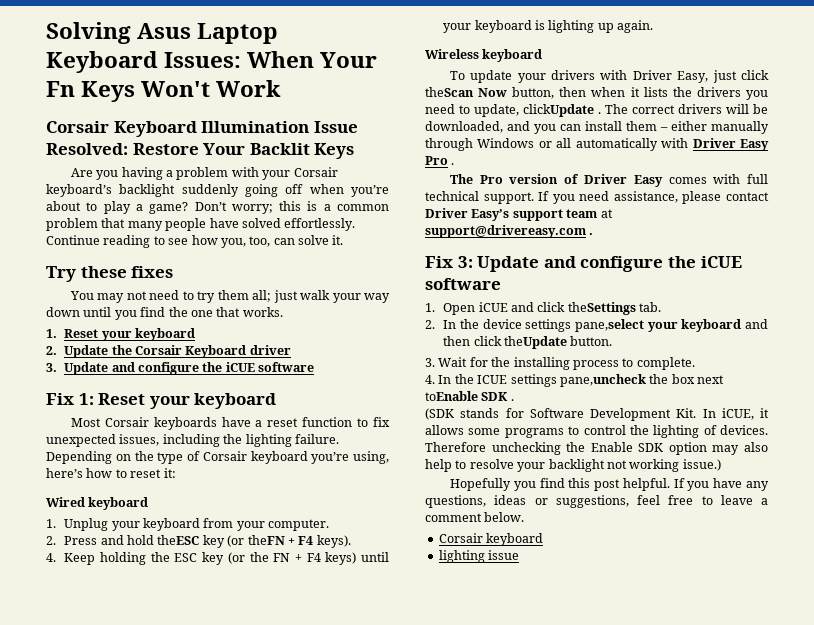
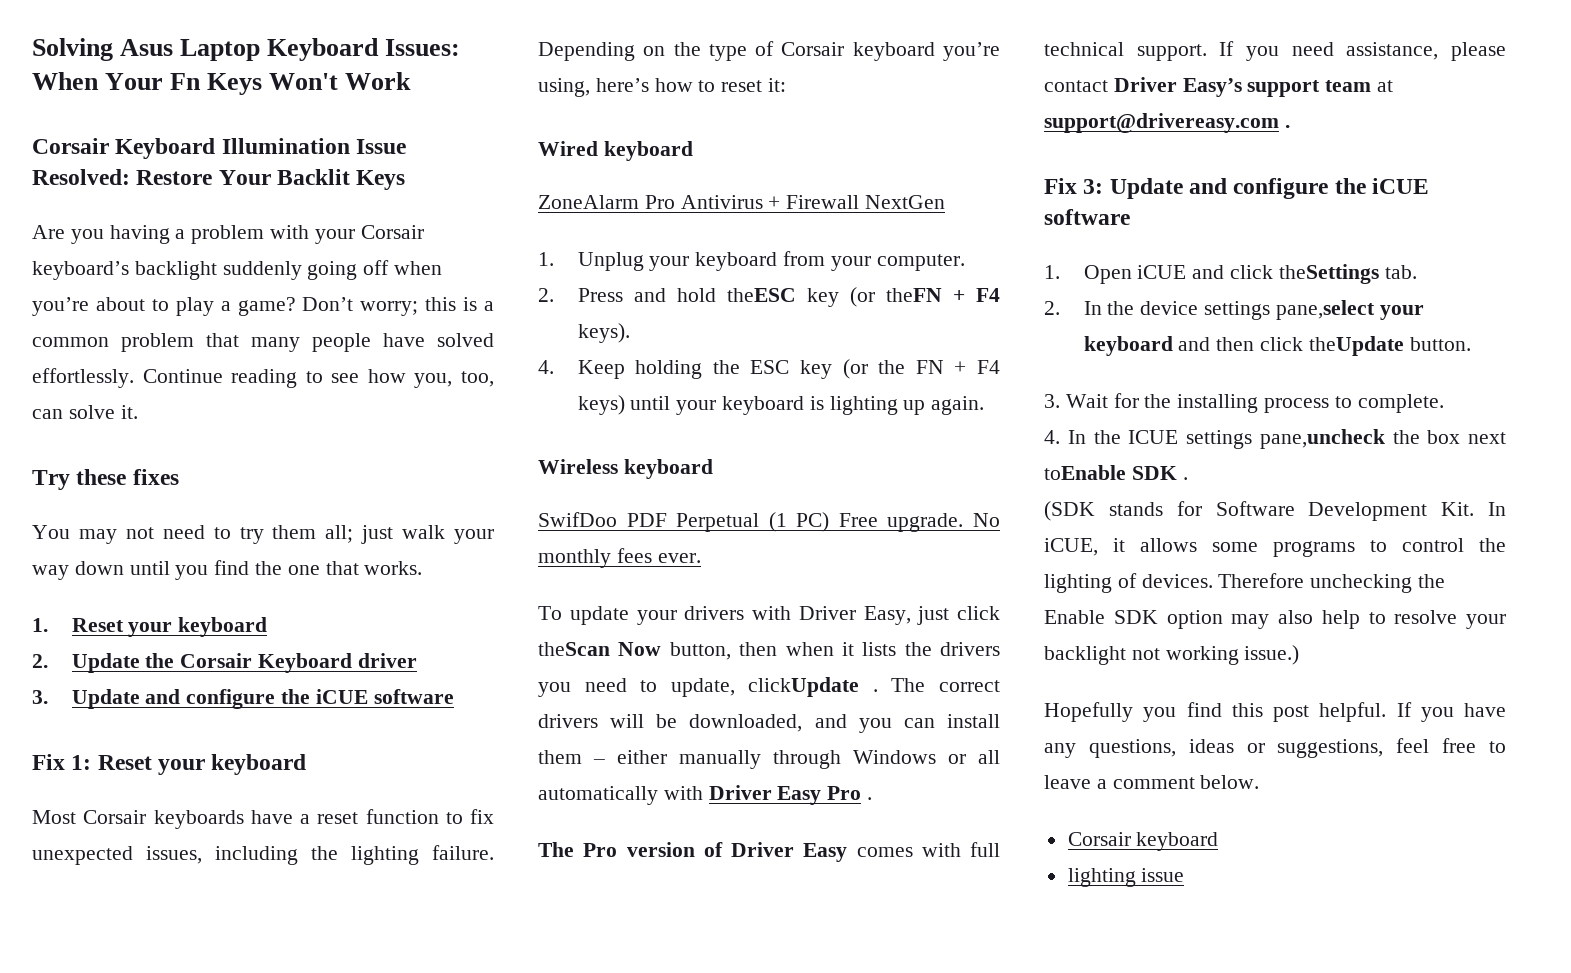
(149, 503) none -> [538,195,946,209] // ZoneAlarm Pro Antivirus + Firewall NextGen
(543, 55) none -> [538,512,1000,532] [538,548,701,568] // SwifDoo PDF Perpetual (1 PC) Free upgrade. No monthly fees ever.

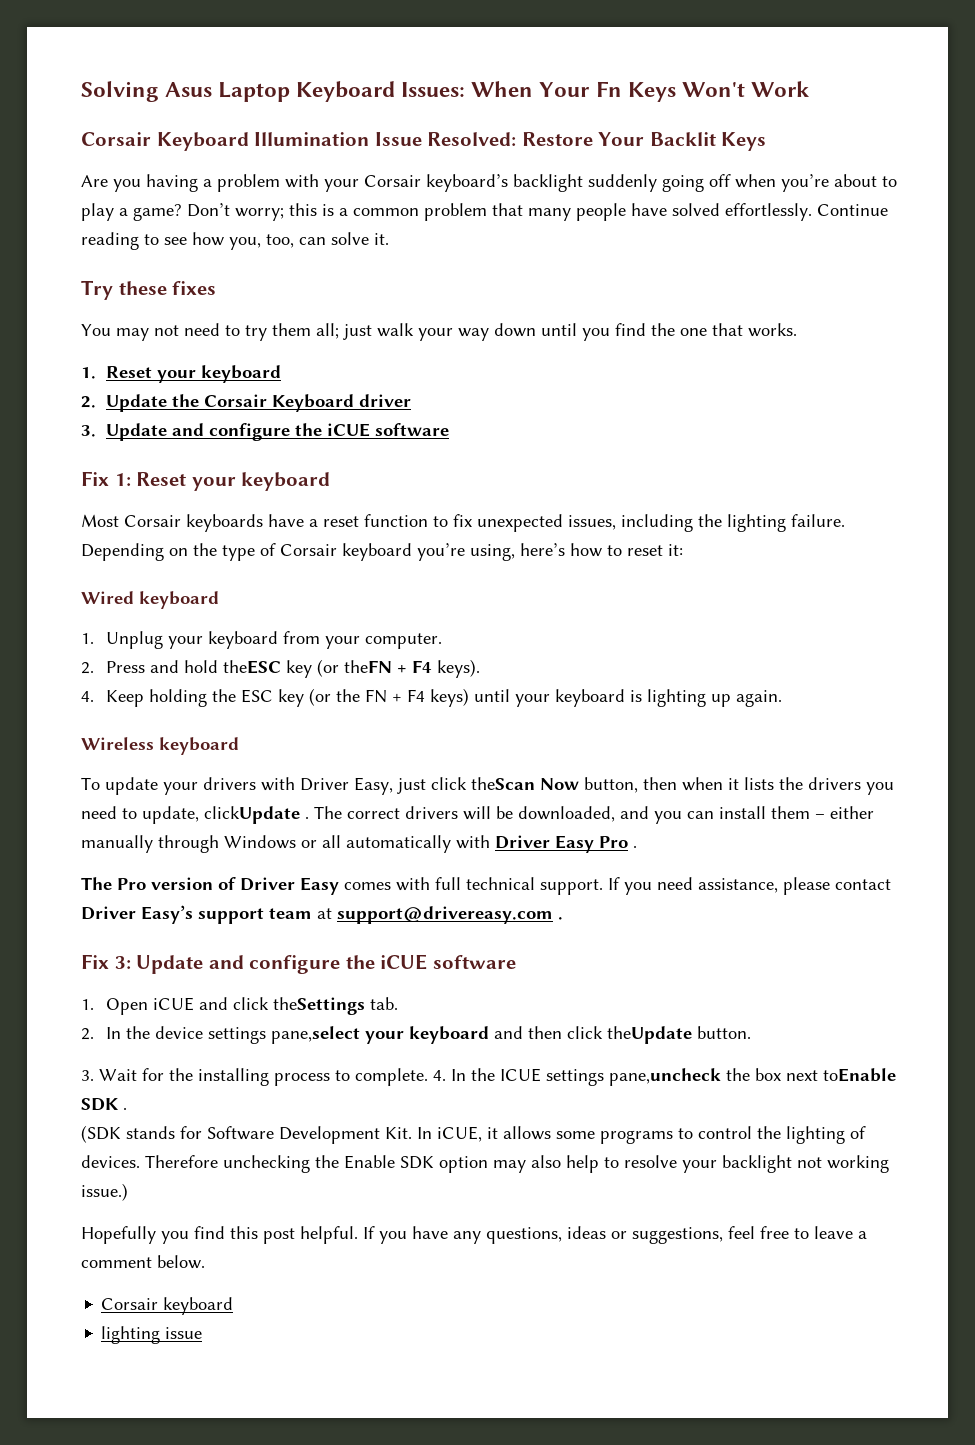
[538,195,946,209] // ZoneAlarm Pro Antivirus + Firewall NextGen -> (219, 600) none
[538,512,1000,532] [538,548,701,568] // SwifDoo PDF Perpetual (1 PC) Free upgrade. No monthly fees ever. -> (239, 746) none
(1444, 403) // -> (428, 1077) none

